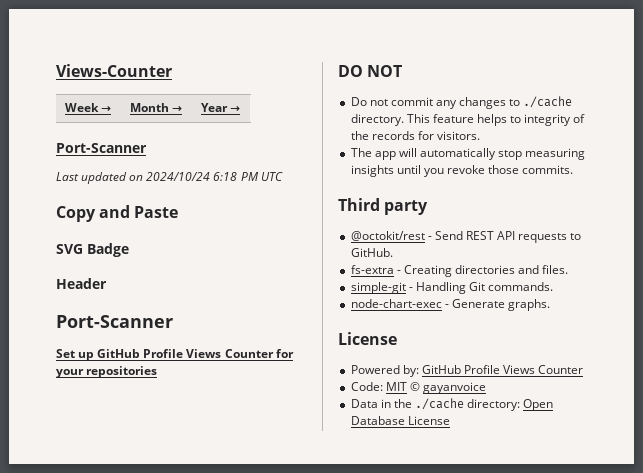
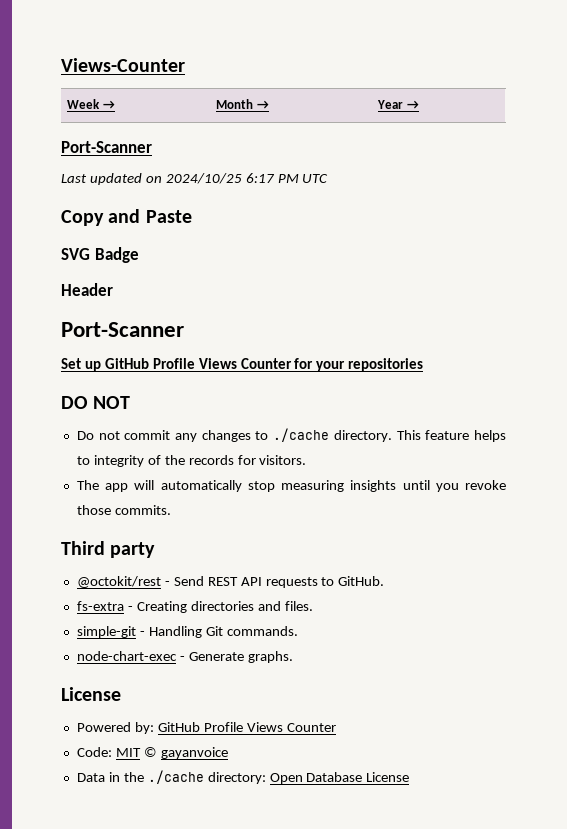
[146,172,238,181] 2024/10/24 6:18 -> [165,173,275,184] 2024/10/25 6:17

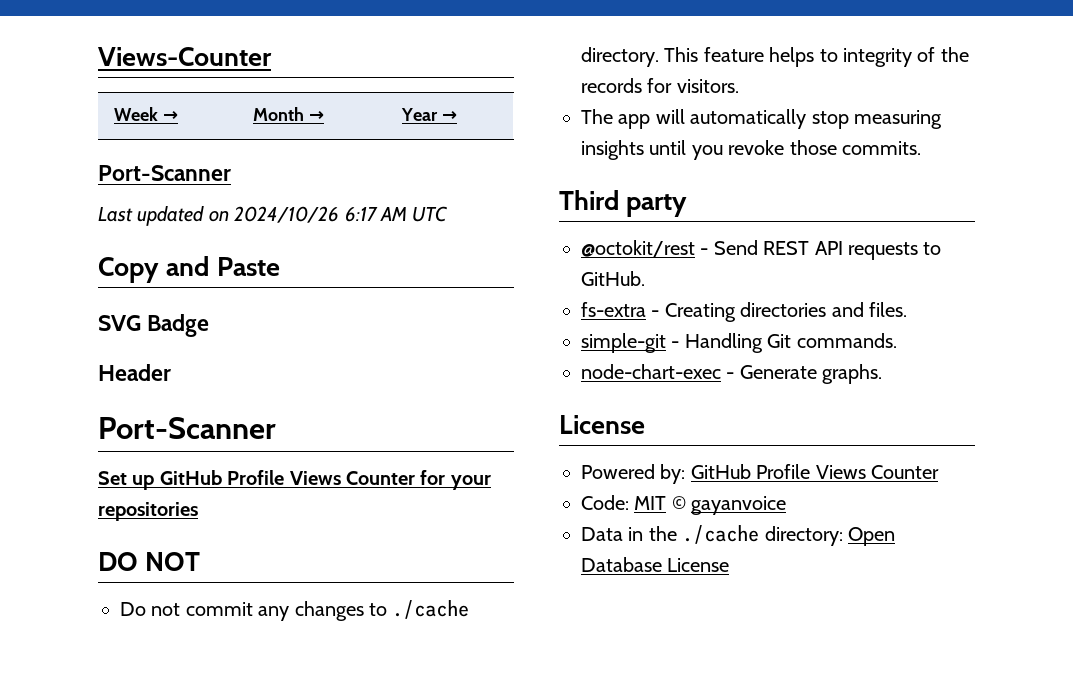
[165,173,299,184] 2024/10/25 6:17 PM -> [234,206,407,223] 2024/10/26 6:17 AM

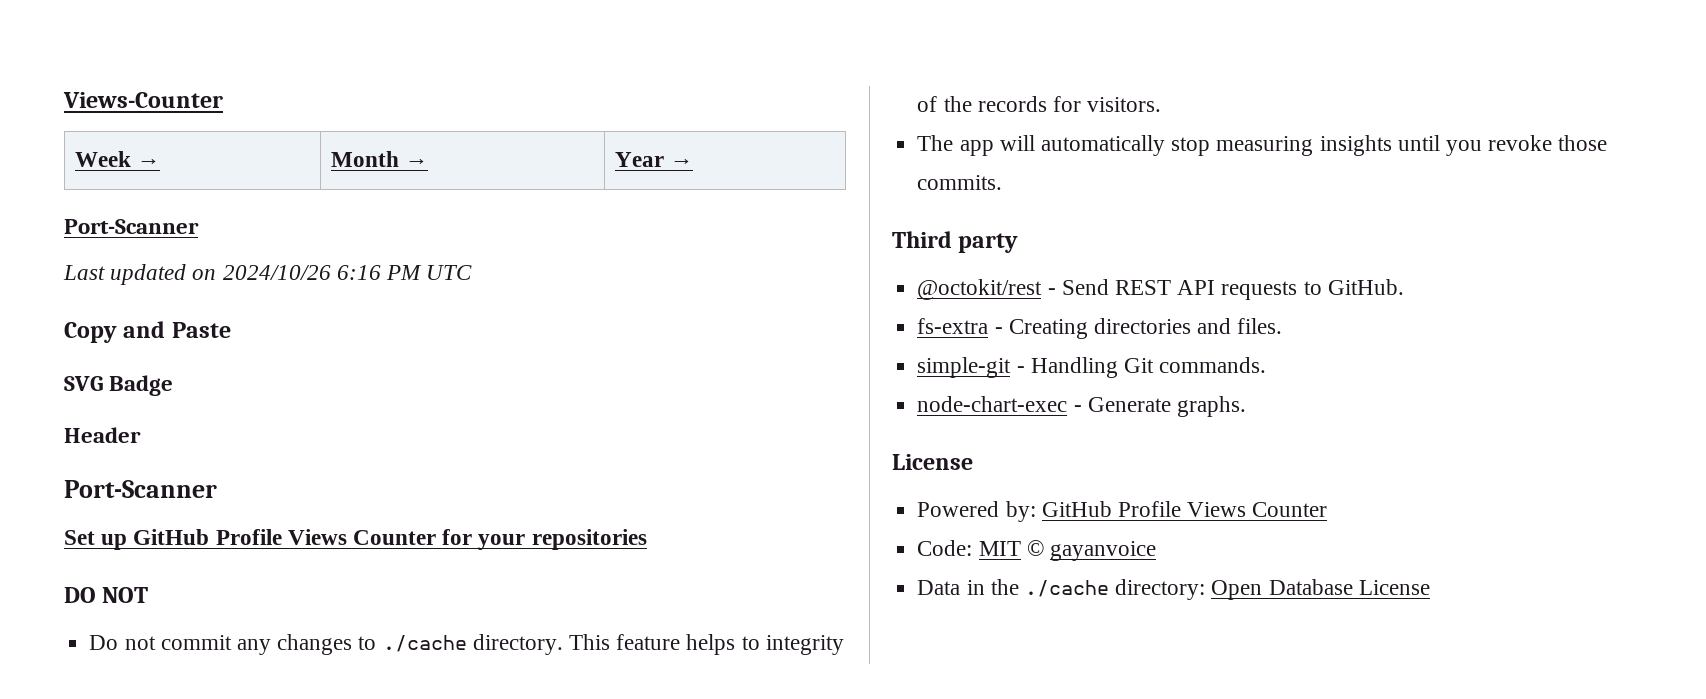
[344,207,407,222] 6:17 AM -> [336,265,423,280] 6:16 PM

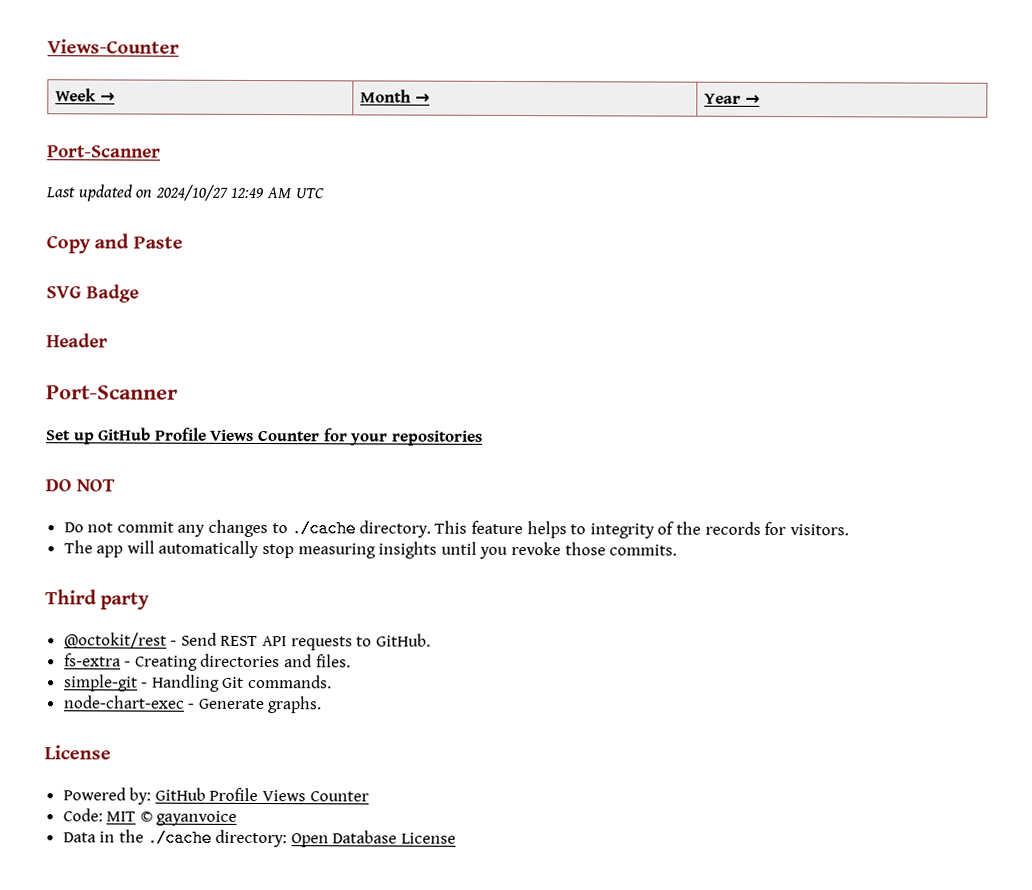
[222,265,423,280] 2024/10/26 6:16 PM -> [154,184,292,201] 2024/10/27 12:49 AM

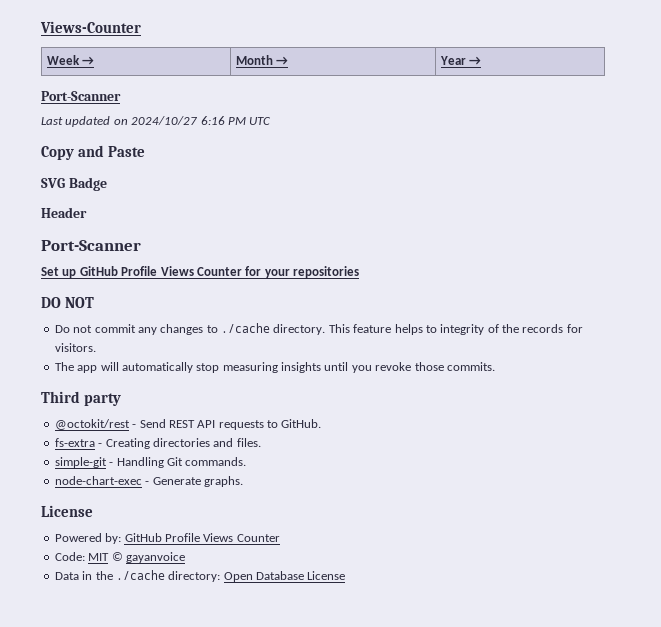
[230,187,292,199] 12:49 AM -> [200,116,246,125] 6:16 PM

